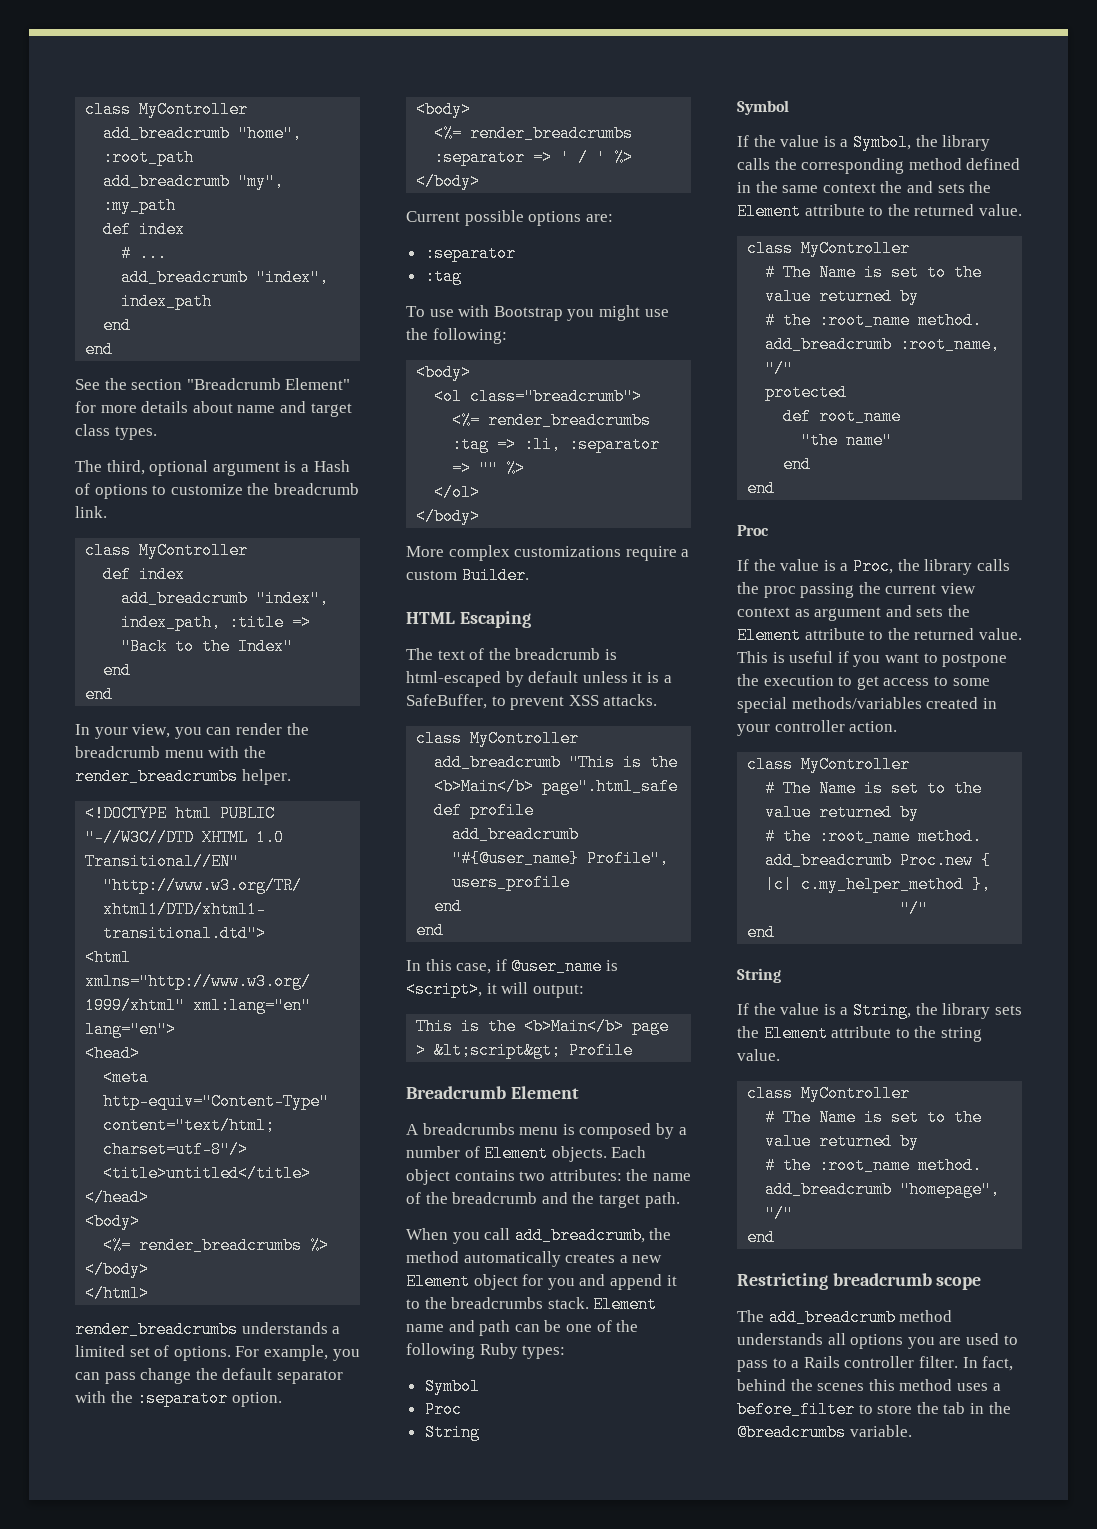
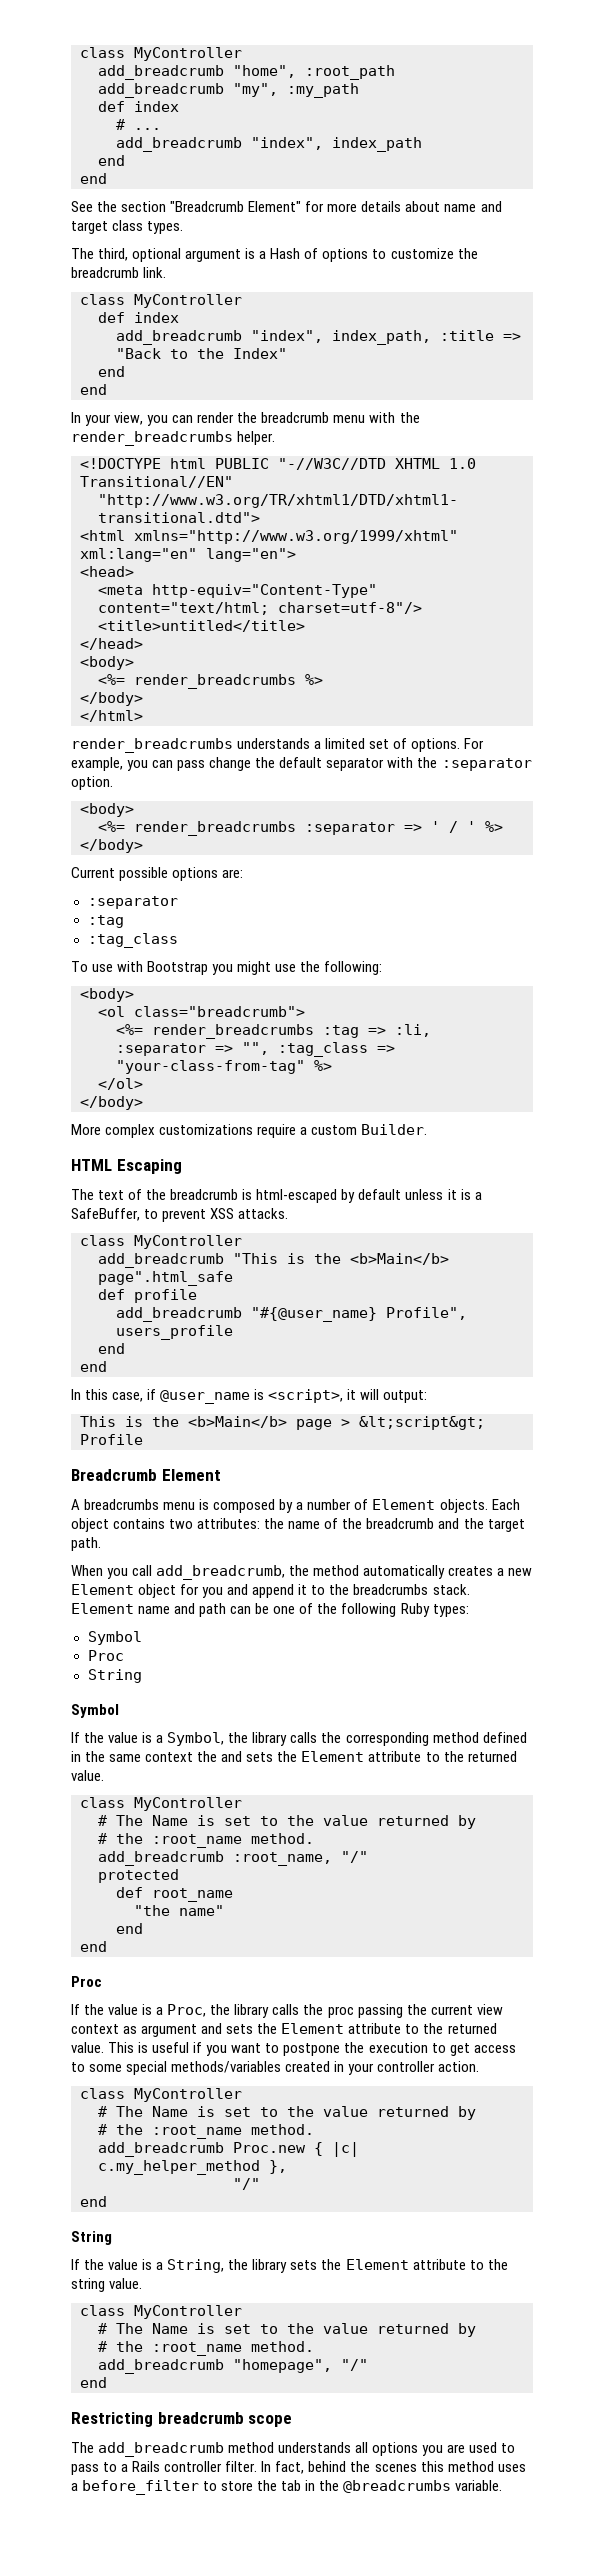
(462, 276) none -> [87,933,178,948] // :tag_class
[479,460,499,477] "" -> [242,1042,395,1057] [116,1060,305,1074] "", :tag_class => "your-class-from-tag"

